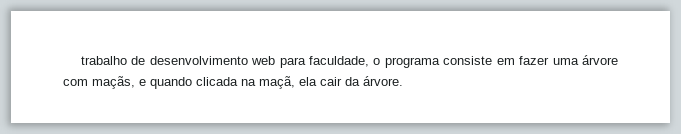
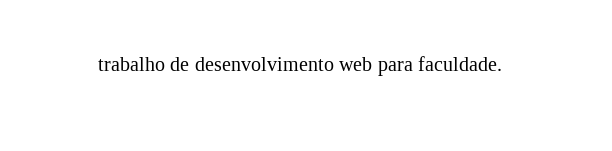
[308,55,618,68] [63,76,403,89] faculdade, o programa consiste em fazer uma árvore com maçãs, e quando clicada na maçã, ela cair da árvore. -> [418,56,502,71] faculdade.

